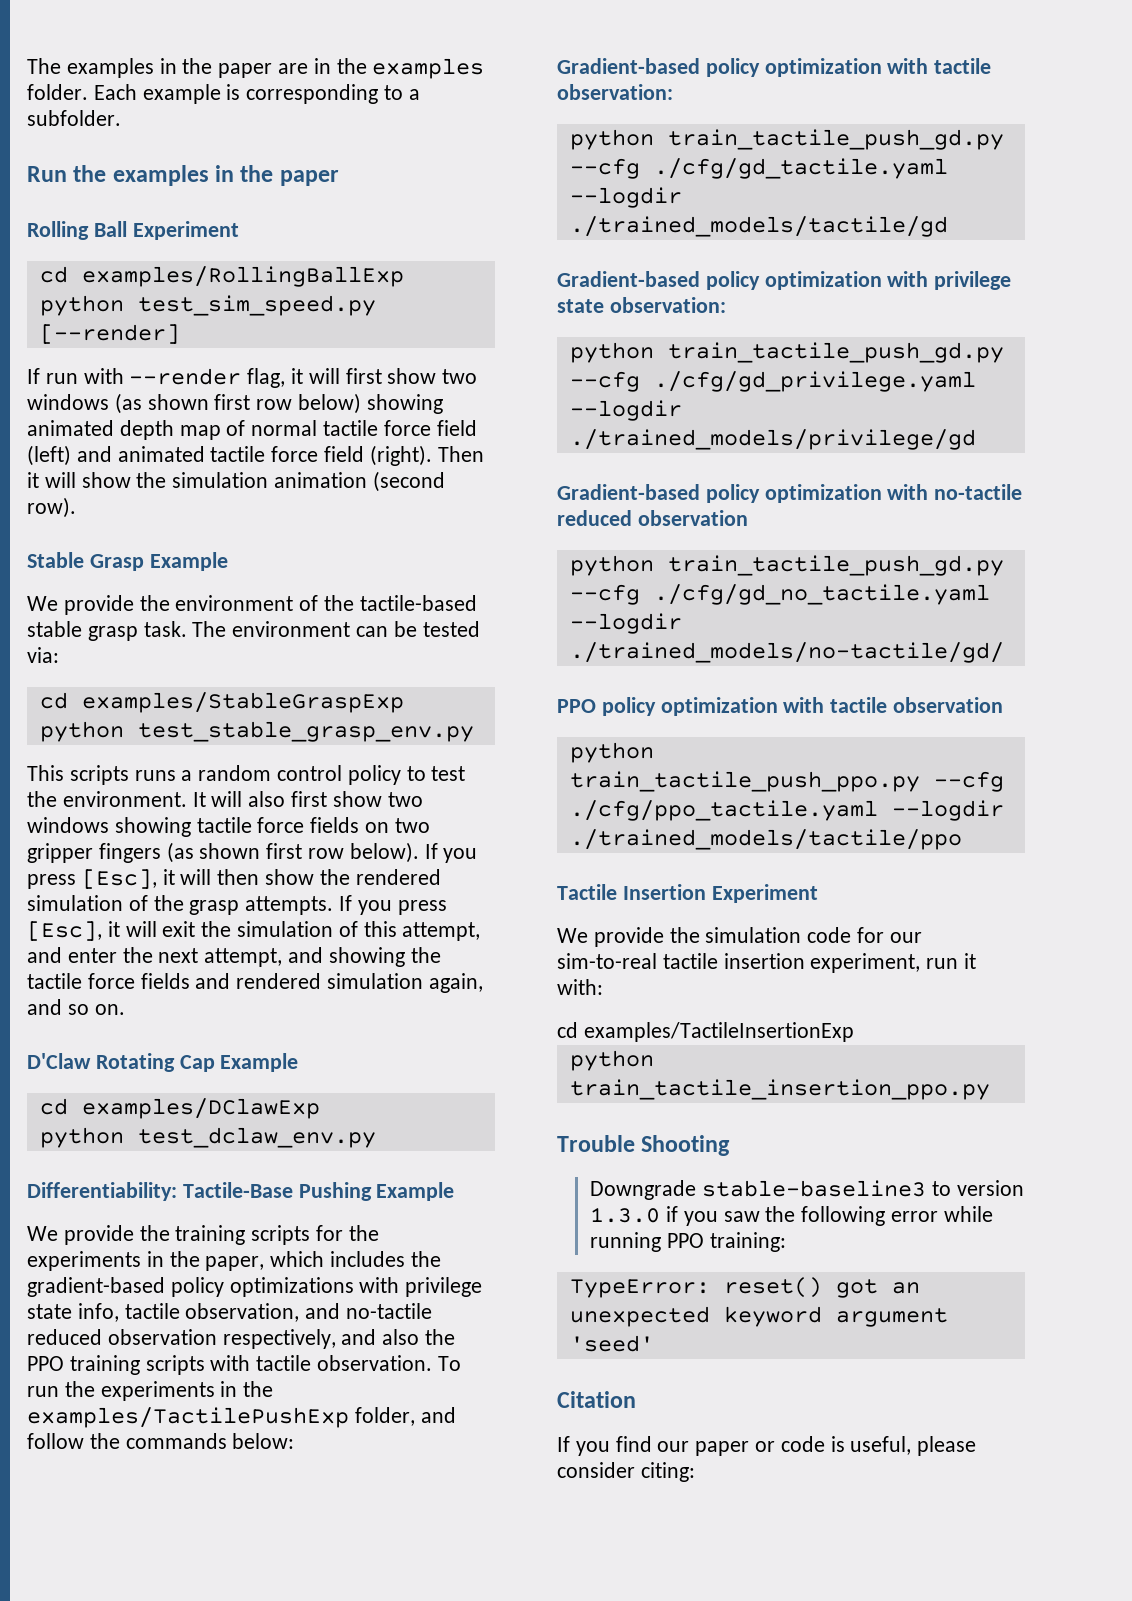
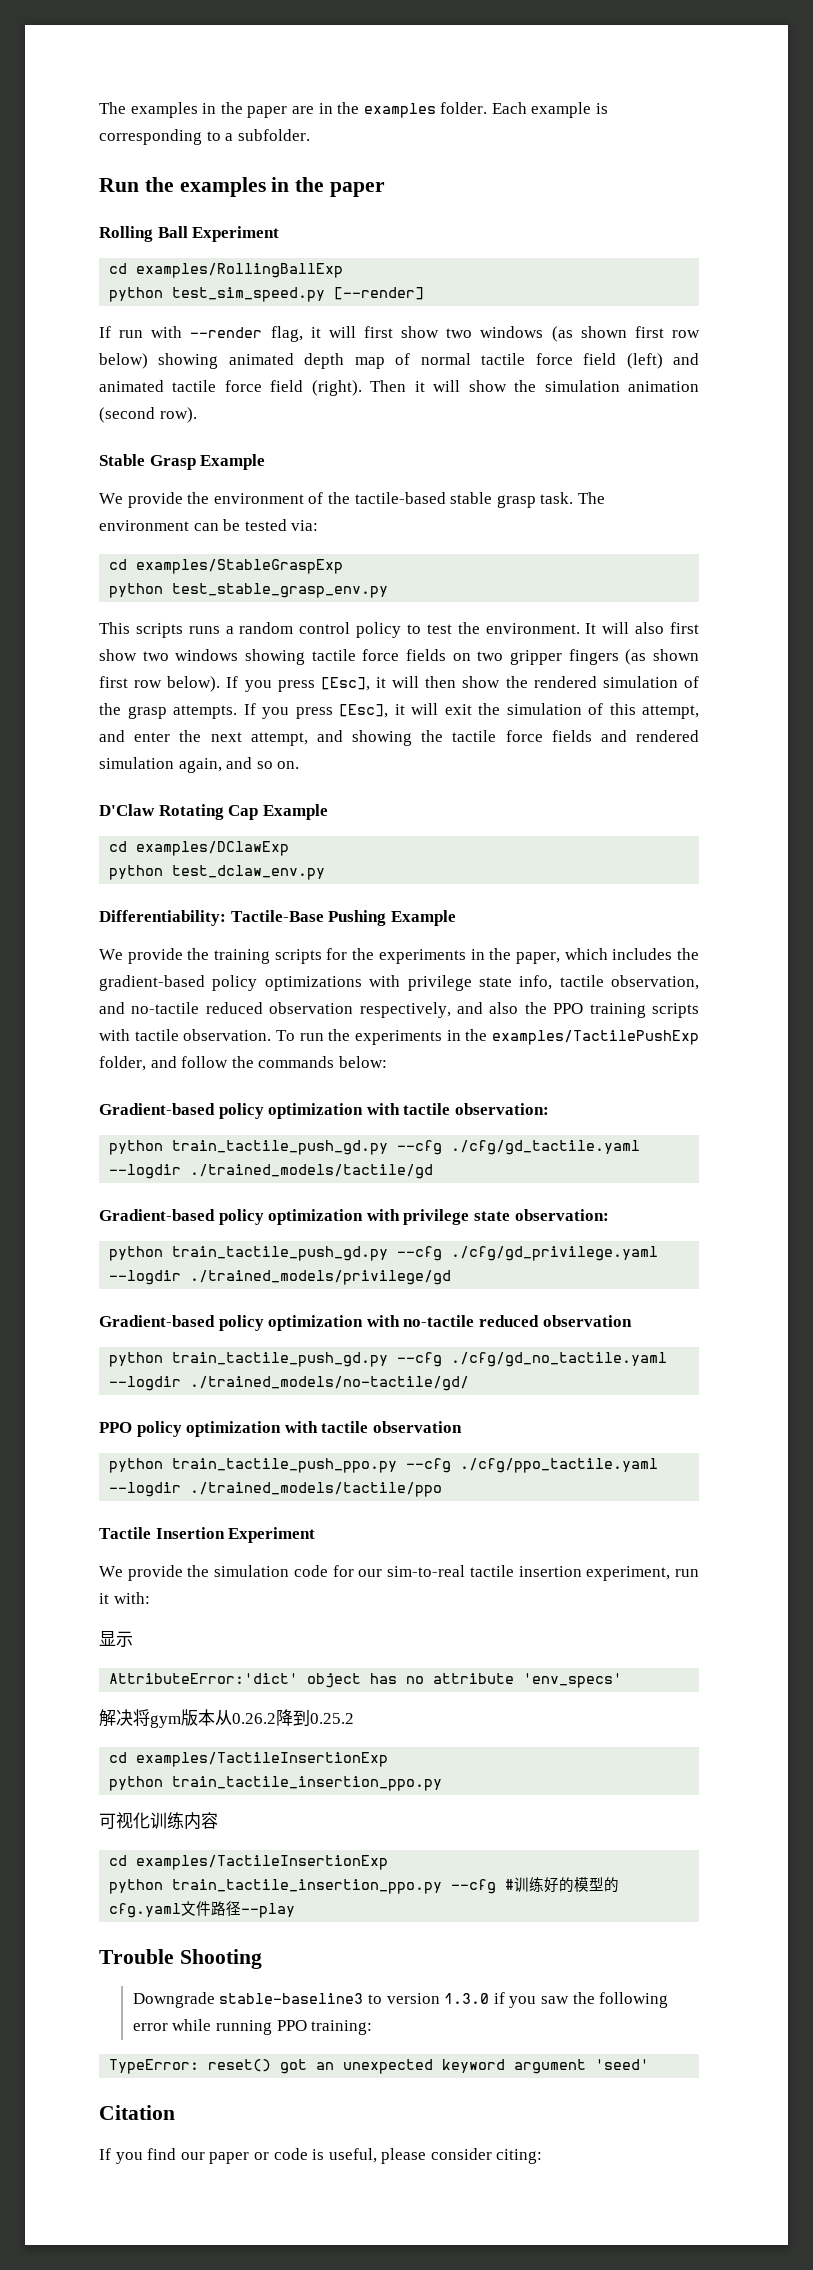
[557,1022,854,1042] [569,1050,654,1071] [569,1079,990,1100] cd examples/TactileInsertionExp // python train_tactile_insertion_ppo.py -> [99,1631,133,1647] [109,1673,623,1688] [99,1709,354,1728] [109,1752,389,1767] [109,1776,443,1791] [99,1812,218,1830] [109,1855,389,1870] [109,1877,620,1894] [109,1901,296,1918] 显示 // AttributeError:'dict' object has no attribute 'env_specs' // 解决将gym版本从0.26.2降到0.25.2 // cd examples/TactileInsertionExp // python train_tactile_insertion_ppo.py // 可视化训练内容 // cd examples/TactileInsertionExp // python train_tactile_insertion_ppo.py --cfg #训练好的模型的cfg.yaml文件路径--play

